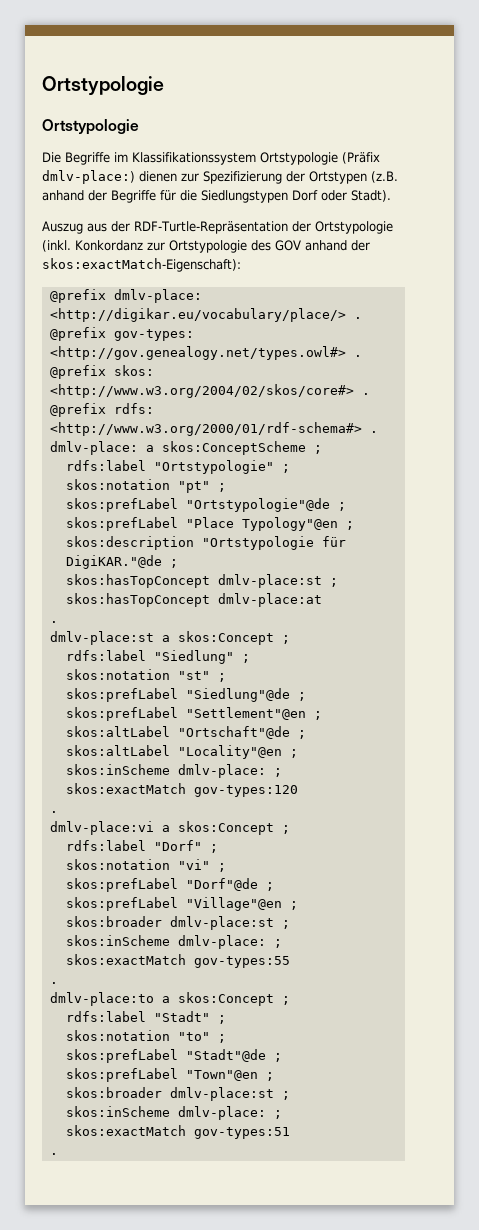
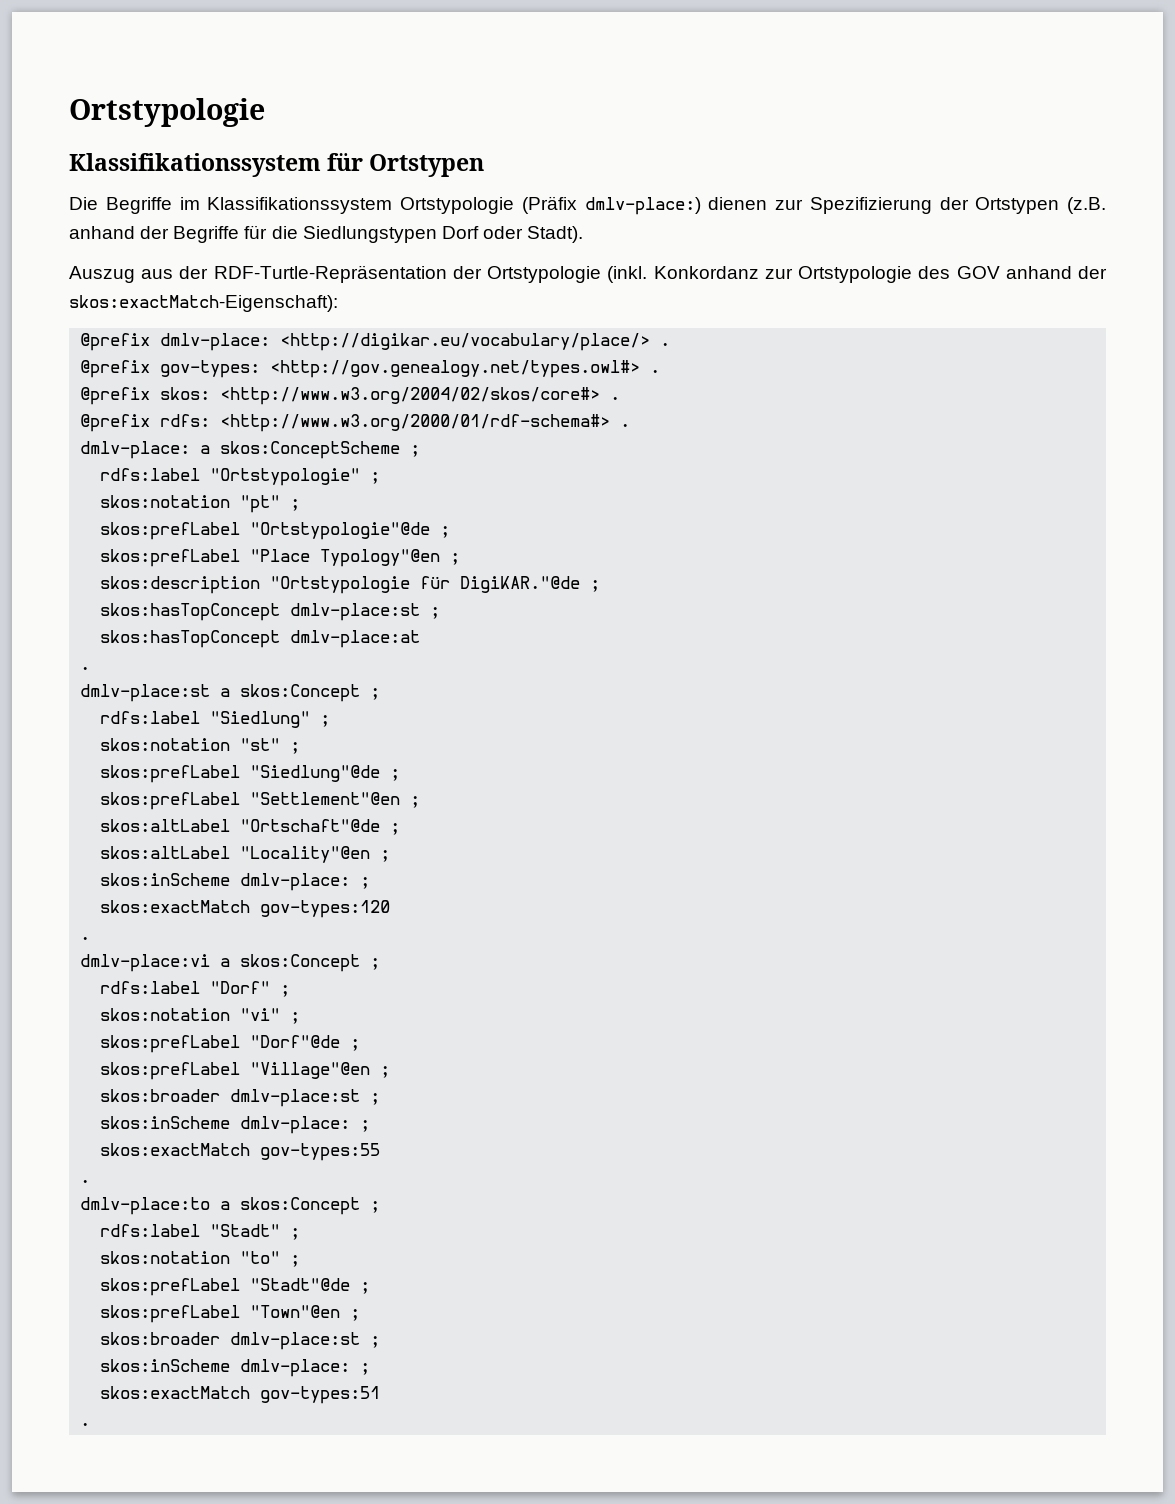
[42,76,164,95] [42,119,139,135] Ortstypologie // Ortstypologie -> [69,98,265,127] [69,153,485,177] Ortstypologie // Klassifikationssystem für Ortstypen

